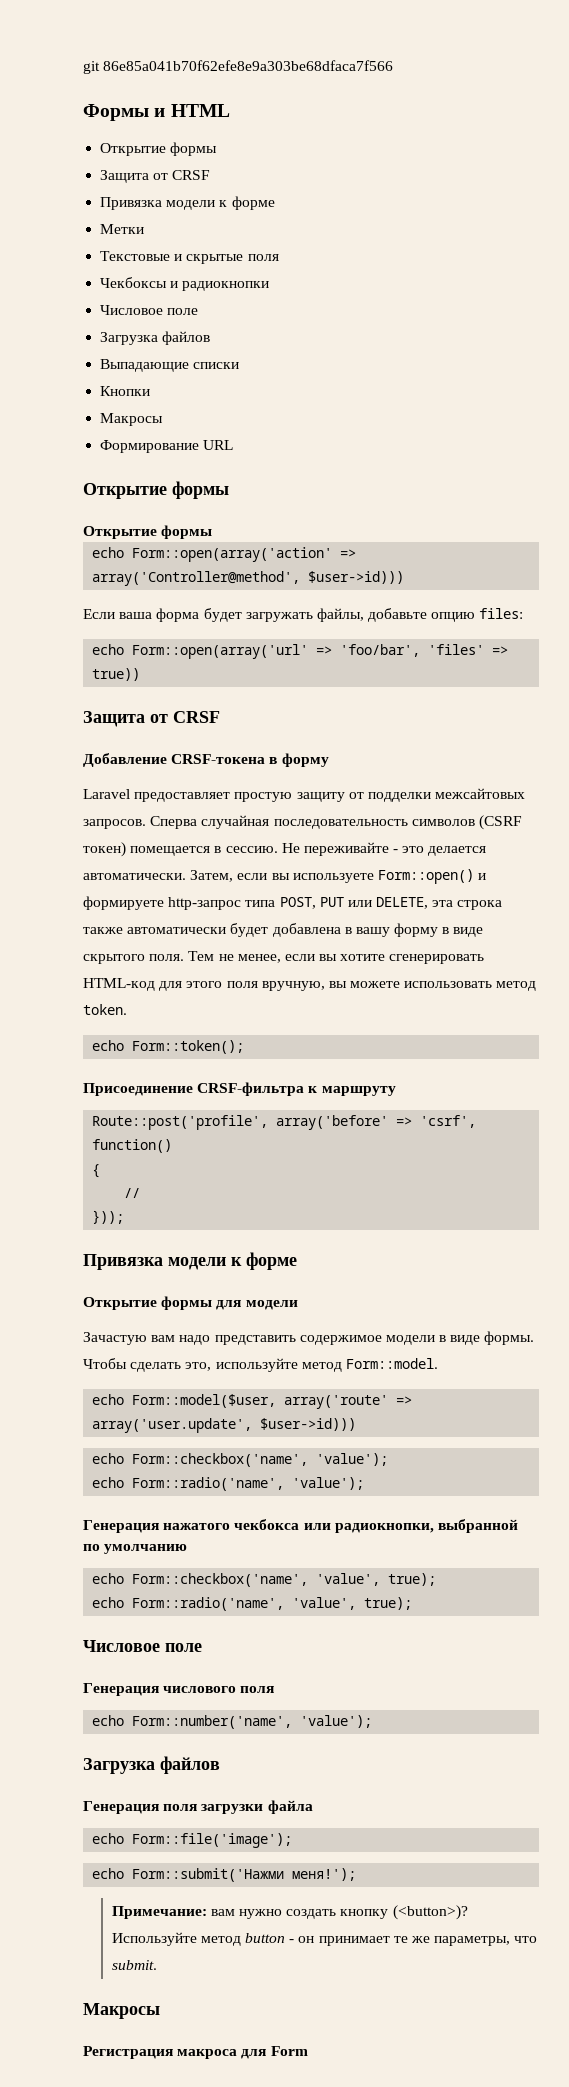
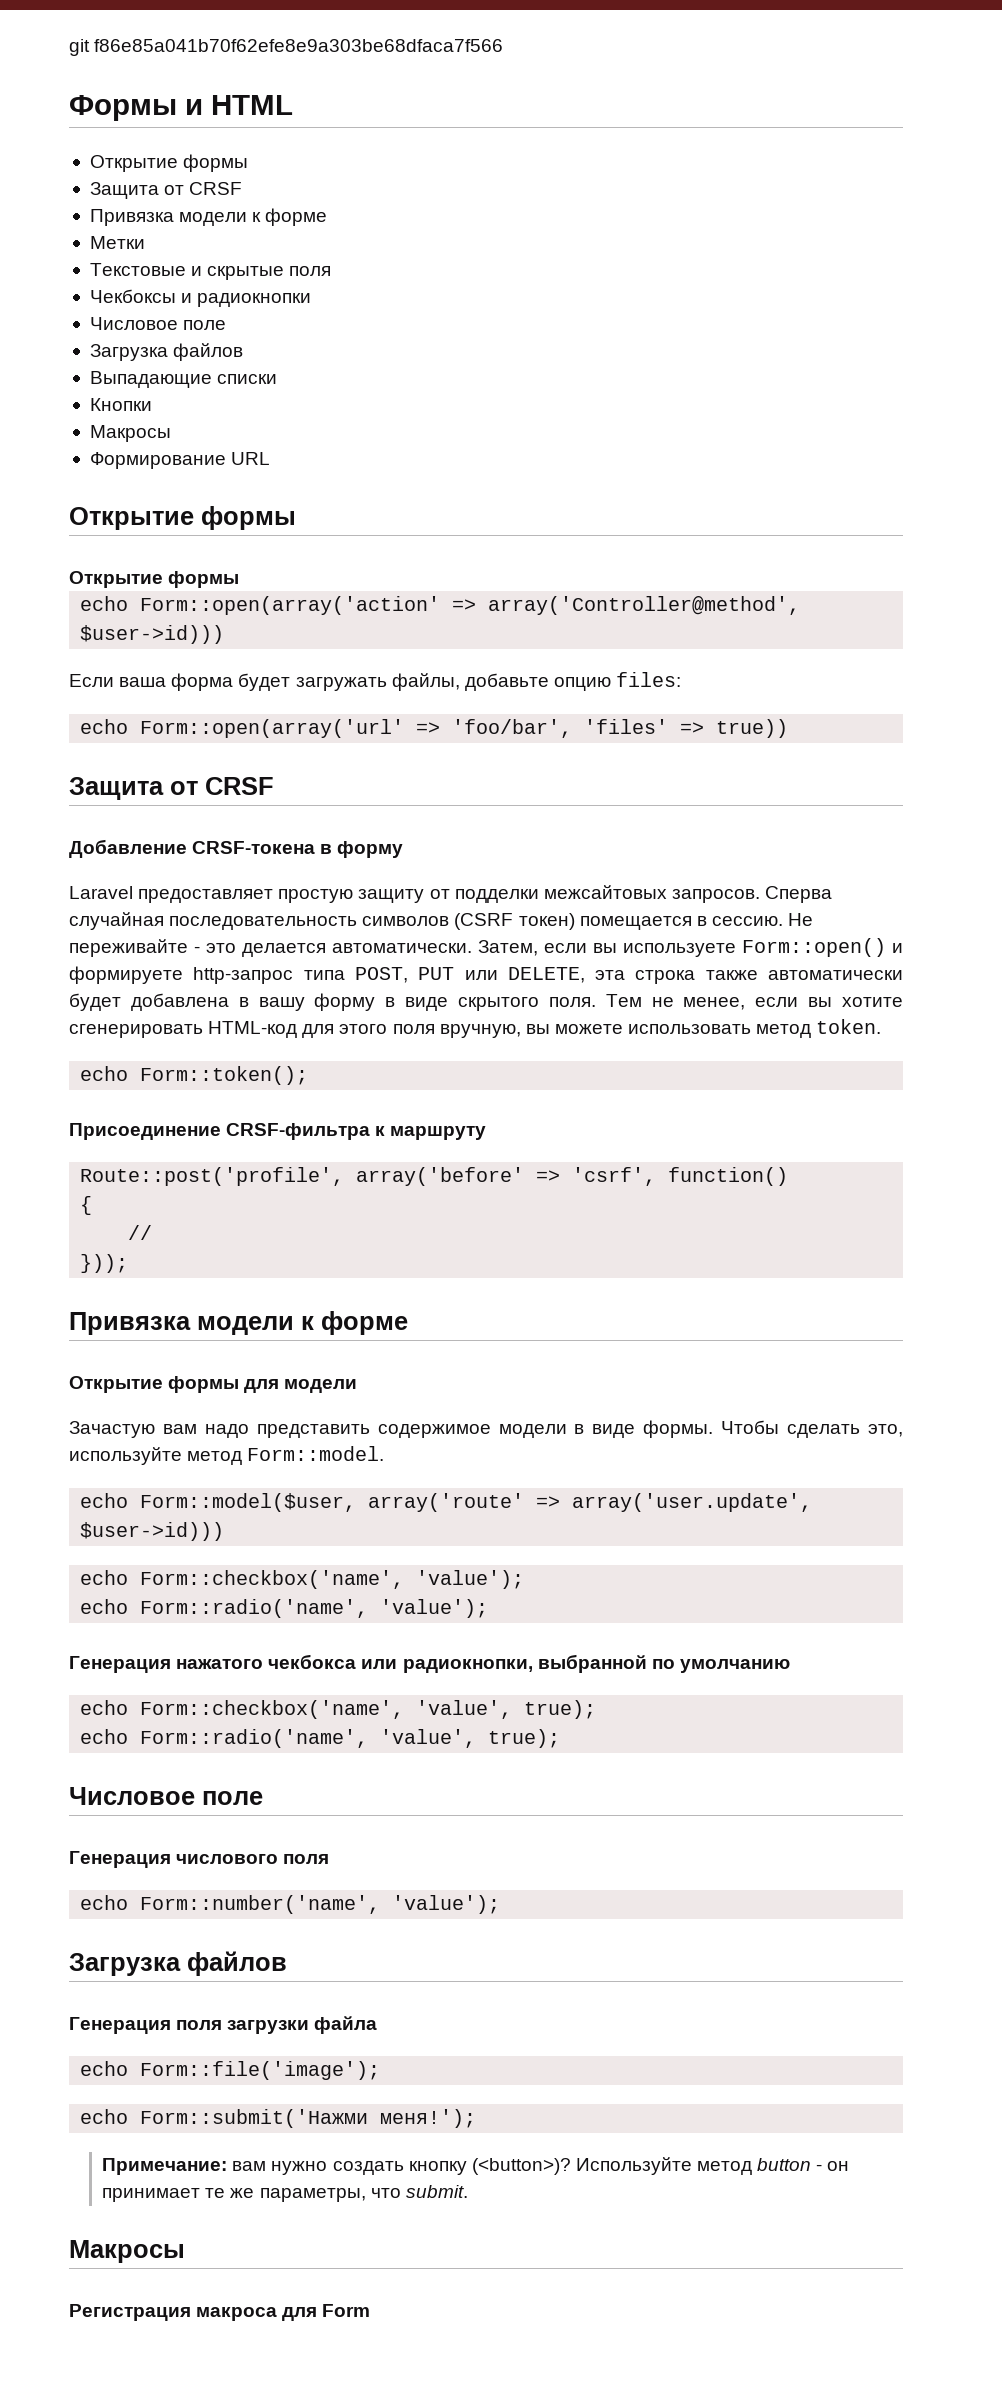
[103,60,394,71] 86e85a041b70f62efe8e9a303be68dfaca7f566 -> [94,39,504,52] f86e85a041b70f62efe8e9a303be68dfaca7f566

